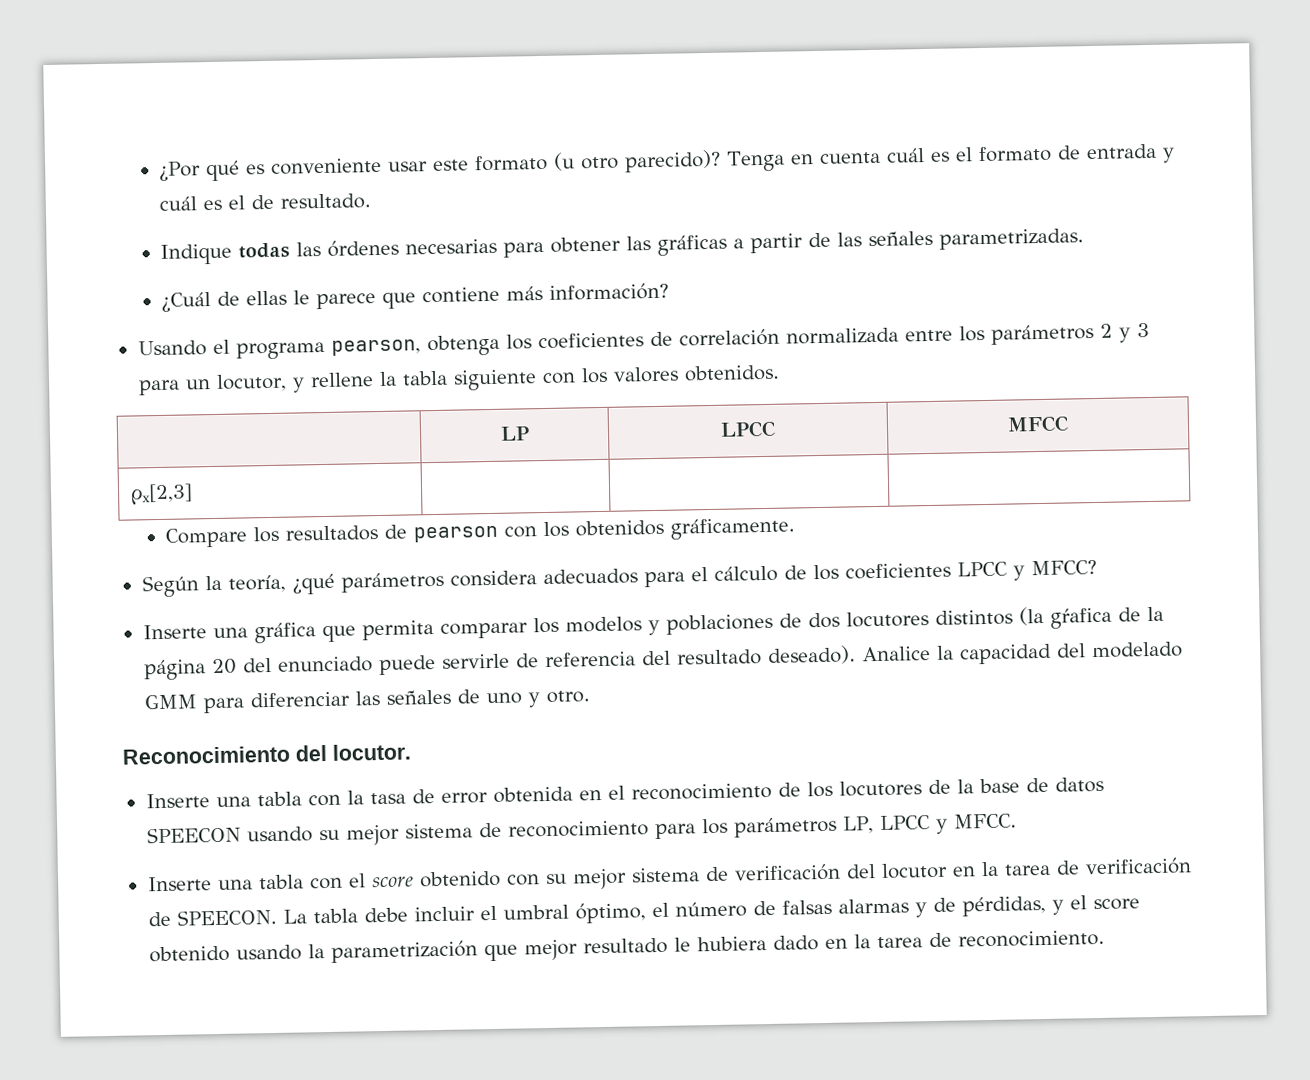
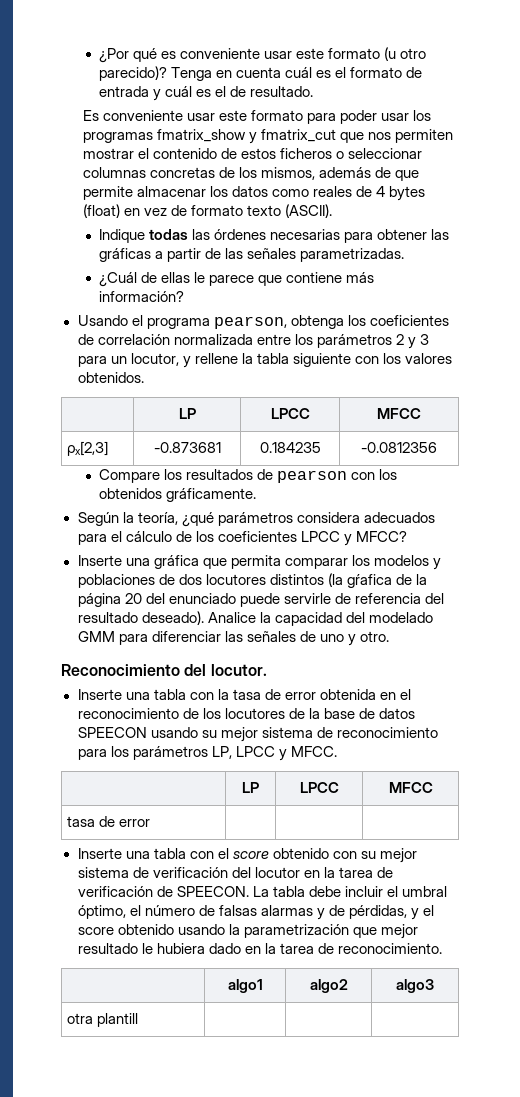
(372, 201) none -> [82,110,431,124] [82,129,453,144] [82,148,422,159] [82,167,419,181] [82,186,425,201] [82,204,332,218] // Es conveniente usar este formato para poder usar los programas fmatrix_show y fmatrix_cut que nos permiten mostrar el contenido de estos ficheros o seleccionar columnas concretas de los mismos, además de que permite almacenar los datos como reales de 4 bytes (float) en vez de formato texto (ASCII).
(193, 494) | | -> [153,442,221,453] [259,442,321,453] [361,442,437,453] -0.873681 | 0.184235 | -0.0812356
(1017, 821) none -> [242,782,259,793] [299,782,339,793] [388,782,433,793] [67,816,151,827] // | LP | LPCC | MFCC // tasa de error | | |
(1105, 938) none -> [227,979,263,993] [309,979,348,993] [396,979,434,993] [67,1013,139,1027] // | algo1 | algo2 | algo3 // otra plantill | | |

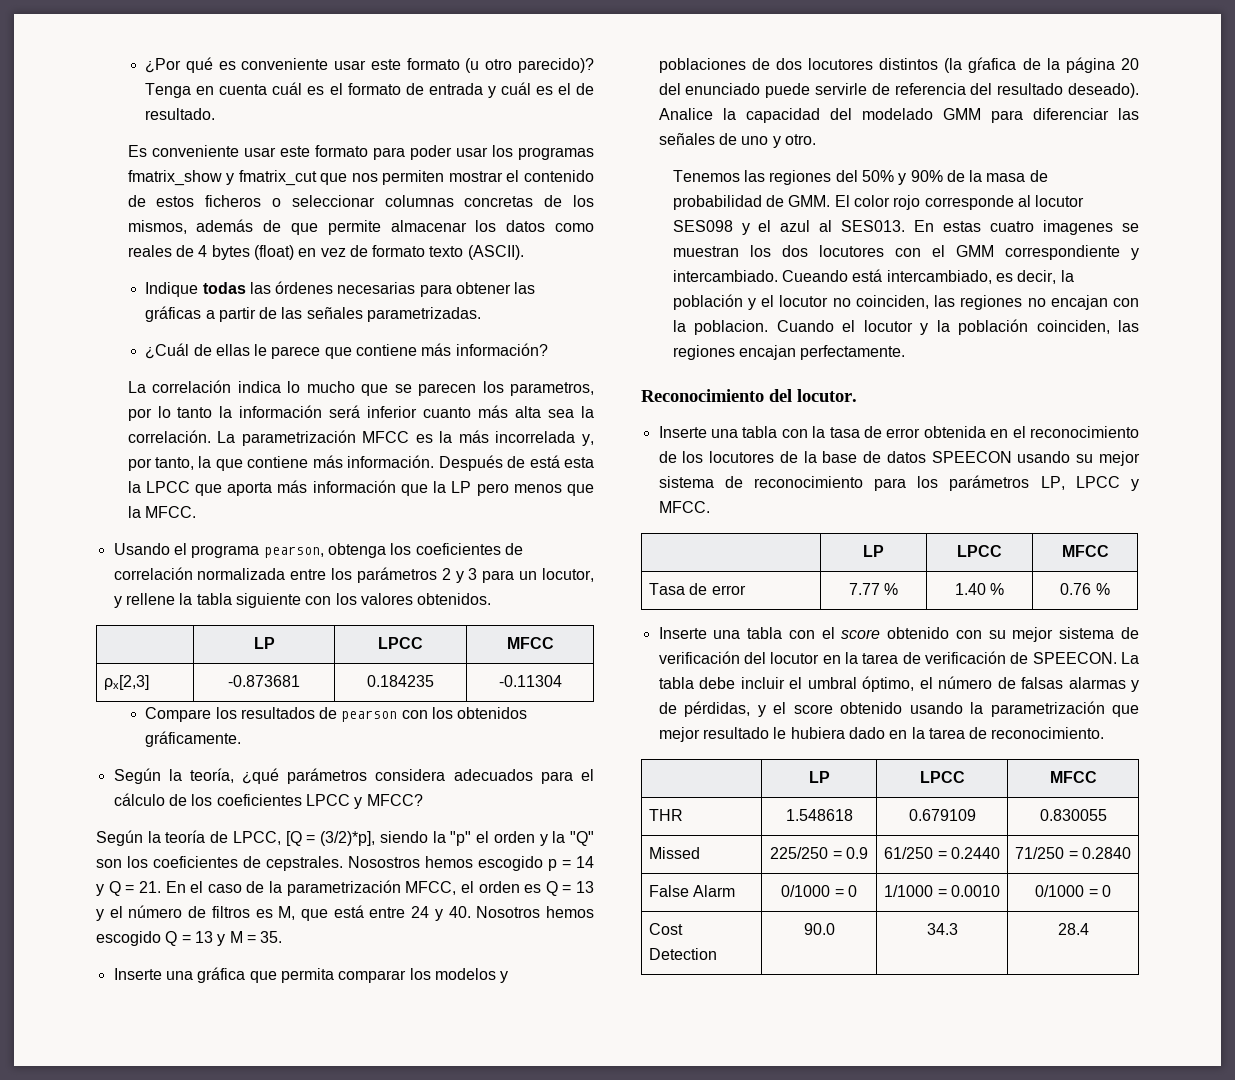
(185, 296) none -> [127,380,594,396] [127,405,594,421] [127,430,594,446] [127,455,594,471] [127,480,595,496] [127,506,196,518] // La correlación indica lo mucho que se parecen los parametros, por lo tanto la información será inferior cuanto más alta sea la correlación. La parametrización MFCC es la más incorrelada y, por tanto, la que contiene más información. Después de está esta la LPCC que aporta más información que la LP pero menos que la MFCC.
[361,442,437,453] -0.0812356 -> [498,675,562,687] -0.11304
(407, 536) none -> [96,830,594,846] [96,856,594,871] [96,880,594,896] [96,905,594,921] [96,931,283,946] // Según la teoría de LPCC, [Q = (3/2)*p], siendo la "p" el orden y la "Q" son los coeficientes de cepstrales. Nosostros hemos escogido p = 14 y Q = 21. En el caso de la parametrización MFCC, el orden es Q = 13 y el número de filtros es M, que está entre 24 y 40. Nosotros hemos escogido Q = 13 y M = 35.
(389, 636) none -> [672,170,1048,185] [672,195,1085,210] [672,220,1139,235] [672,245,1139,260] [672,269,1074,284] [672,294,1139,310] [672,319,1139,335] [672,345,906,360] // Tenemos las regiones del 50% y 90% de la masa de probabilidad de GMM. El color rojo corresponde al locutor SES098 y el azul al SES013. En estas cuatro imagenes se muestran los dos locutores con el GMM correspondiente y intercambiado. Cueando está intercambiado, es decir, la población y el locutor no coinciden, las regiones no encajan con la poblacion. Cuando el locutor y la población coinciden, las regiones encajan perfectamente.
[67,816,96,827] tasa -> [649,583,686,595] Tasa
(151, 823) | | -> [848,583,899,595] [954,583,1005,595] [1060,583,1110,595] 7.77 % | 1.40 % | 0.76 %
[227,979,263,993] [309,979,348,993] [396,979,434,993] [67,1013,139,1027] algo1 | algo2 | algo3 // otra plantill | | | -> [808,771,830,783] [919,771,965,783] [1049,771,1097,783] [649,809,684,821] [785,809,853,821] [908,809,976,821] [1039,809,1107,821] [649,847,701,859] [770,847,868,859] [884,847,1000,859] [1015,847,1131,859] [649,885,736,897] [781,885,857,897] [884,885,1000,897] [1035,885,1111,897] [649,923,684,935] [649,948,718,960] [803,923,835,935] [926,923,958,935] [1057,923,1089,935] LP | LPCC | MFCC // THR | 1.548618 | 0.679109 | 0.830055 // Missed | 225/250 = 0.9 | 61/250 = 0.2440 | 71/250 = 0.2840 // False Alarm | 0/1000 = 0 | 1/1000 = 0.0010 | 0/1000 = 0 // Cost Detection | 90.0 | 34.3 | 28.4

